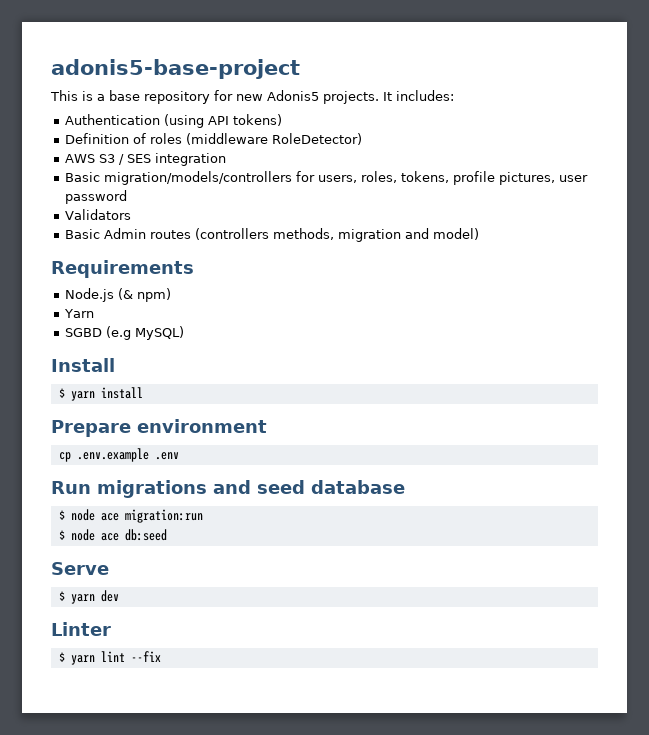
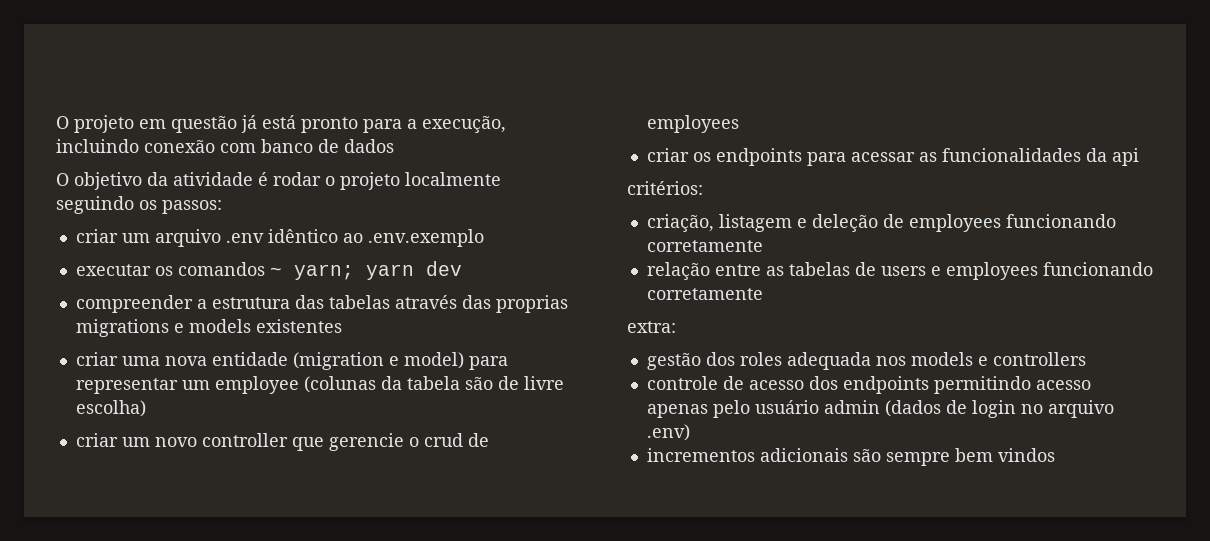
[51,59,300,79] [50,90,454,104] [65,114,283,128] [65,133,363,145] [65,153,227,166] [65,171,589,185] [65,190,128,204] [65,209,132,220] [65,228,480,242] [51,260,194,278] [65,288,172,302] [64,309,95,318] [65,326,185,340] [51,358,115,372] [58,387,143,401] [51,419,267,437] [58,448,179,462] [51,480,405,498] [58,509,203,523] [58,529,167,541] [51,562,109,575] [58,590,119,604] [51,622,111,636] [58,651,161,665] adonis5-base-project // This is a base repository for new Adonis5 projects. It includes: // Authentication (using API tokens) // Definition of roles (middleware RoleDetector) // AWS S3 / SES integration // Basic migration/models/controllers for users, roles, tokens, profile pictures, user password // Validators // Basic Admin routes (controllers methods, migration and model) // Requirements // Node.js (& npm) // Yarn // SGBD (e.g MySQL) // Install // $ yarn install // Prepare environment // cp .env.example .env // Run migrations and seed database // $ node ace migration:run // $ node ace db:seed // Serve // $ yarn dev // Linter // $ yarn lint --fix -> [56,115,506,133] [56,139,394,153] [56,172,501,190] [56,196,222,214] [75,229,484,247] [75,261,462,280] [75,295,568,313] [75,319,342,337] [75,352,508,370] [75,376,564,394] [75,400,146,417] [75,433,489,451] [646,115,739,133] [646,148,1139,166] [627,181,703,195] [646,214,1116,232] [646,240,763,252] [646,262,1153,280] [646,288,763,300] [627,321,676,333] [646,352,1086,370] [646,376,1091,394] [646,400,1114,418] [646,424,690,441] [646,448,1055,466] O projeto em questão já está pronto para a execução, incluindo conexão com banco de dados // O objetivo da atividade é rodar o projeto localmente seguindo os passos: // criar um arquivo .env idêntico ao .env.exemplo // executar os comandos ~ yarn; yarn dev // compreender a estrutura das tabelas através das proprias migrations e models existentes // criar uma nova entidade (migration e model) para representar um employee (colunas da tabela são de livre escolha) // criar um novo controller que gerencie o crud de employees // criar os endpoints para acessar as funcionalidades da api // critérios: // criação, listagem e deleção de employees funcionando corretamente // relação entre as tabelas de users e employees funcionando corretamente // extra: // gestão dos roles adequada nos models e controllers // controle de acesso dos endpoints permitindo acesso apenas pelo usuário admin (dados de login no arquivo .env) // incrementos adicionais são sempre bem vindos

